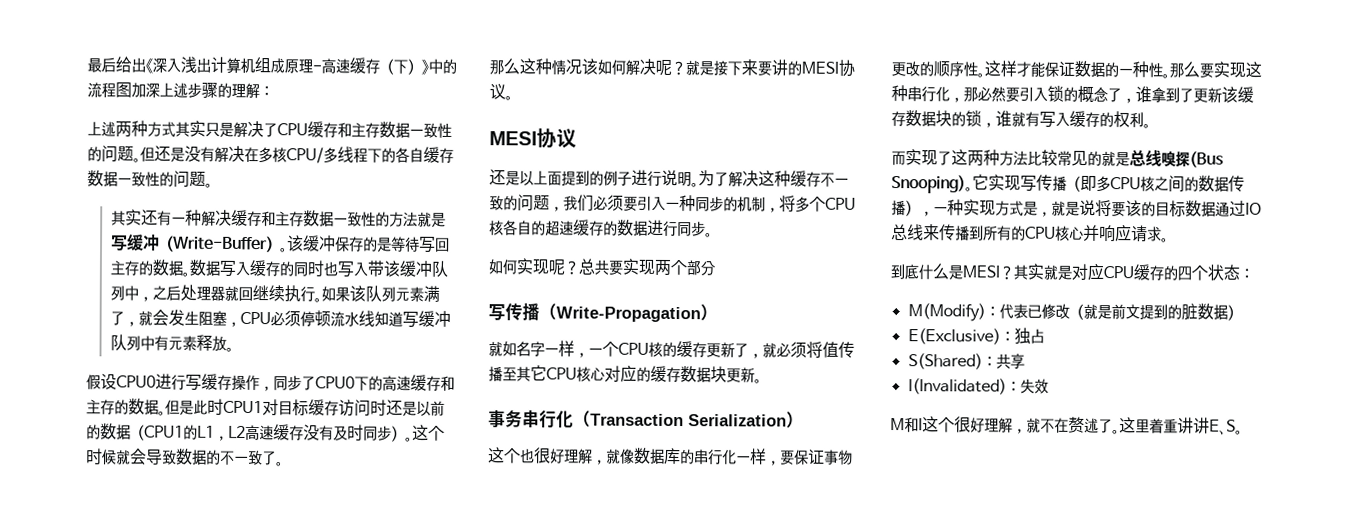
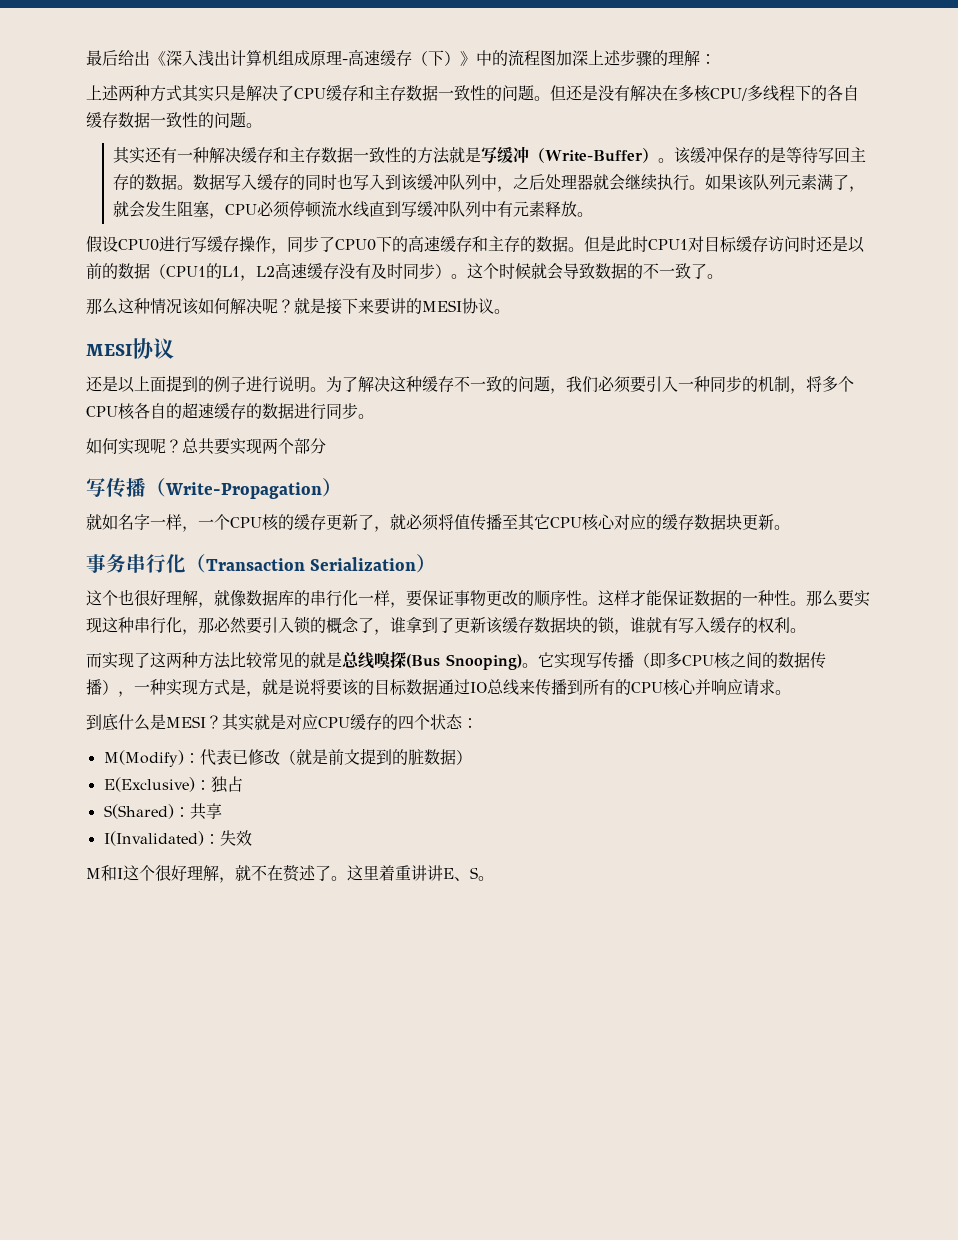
[366,260,384,277] 带 -> [384,174,401,190] 到
[237,286,253,302] 回 -> [608,174,625,191] 会
[373,311,403,327] 知道 -> [368,201,401,217] 直到

